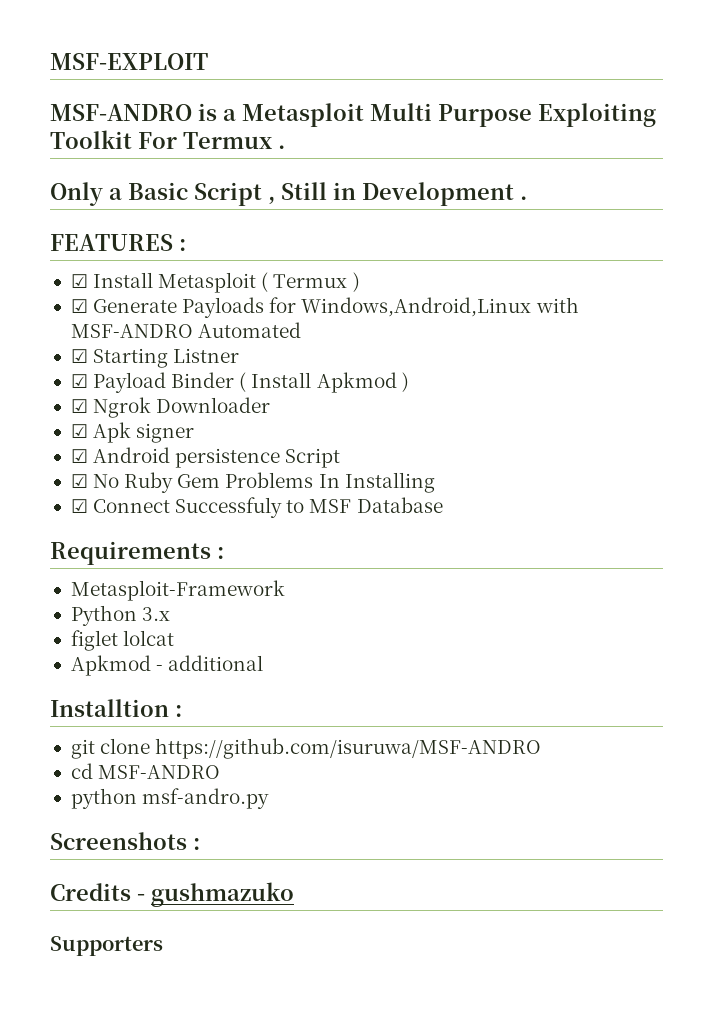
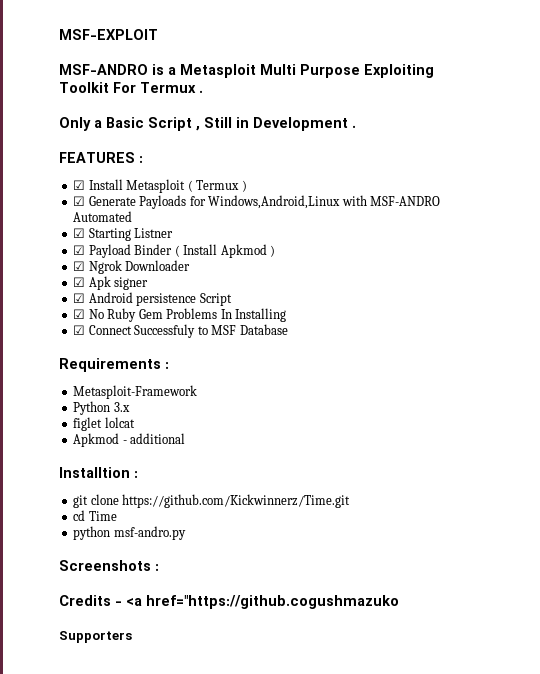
[155,738,542,759] https://github.com/isuruwa/MSF-ANDRO -> [122,494,351,508] https://github.com/Kickwinnerz/Time.git
[98,765,221,779] MSF-ANDRO -> [88,511,117,521] Time
[151,882,294,907] gushmazuko -> [126,595,399,609] <a href="https://github.cogushmazuko

